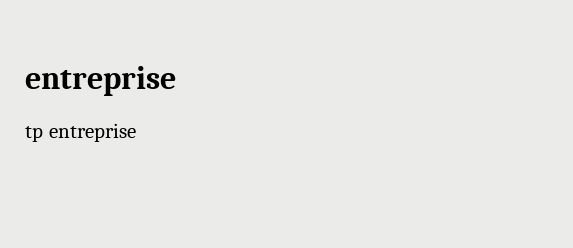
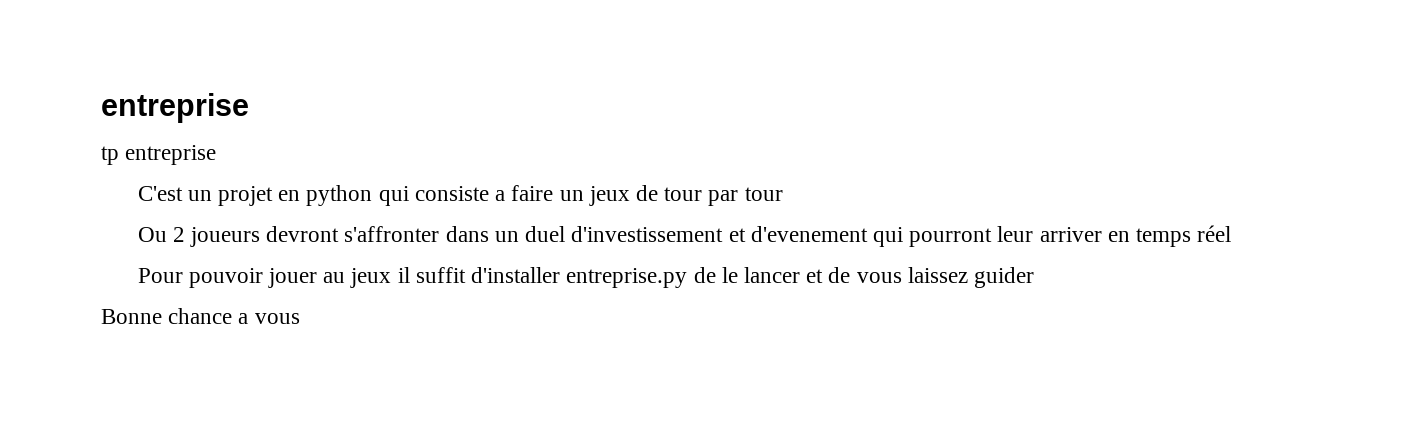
(136, 132) none -> [137,185,783,206] [137,225,1232,247] [137,267,1034,288] [101,308,300,324] // C'est un projet en python qui consiste a faire un jeux de tour par tour // Ou 2 joueurs devront s'affronter dans un duel d'investissement et d'evenement qui pourront leur arriver en temps réel // Pour pouvoir jouer au jeux il suffit d'installer entreprise.py de le lancer et de vous laissez guider // Bonne chance a vous

